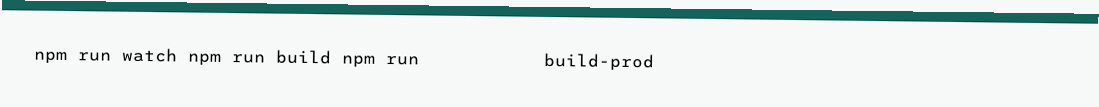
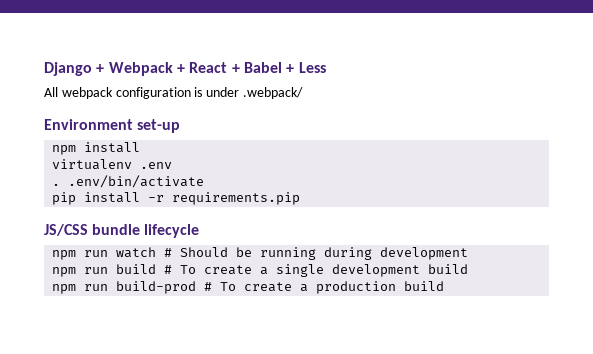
[33,47,654,72] npm run watch npm run build npm run build-prod -> [44,62,326,76] [44,87,303,99] [44,119,181,133] [52,142,141,155] [52,159,173,170] [52,175,205,188] [52,192,301,205] [44,224,200,238] [52,247,469,260] [52,264,469,277] [52,281,445,294] Django + Webpack + React + Babel + Less // All webpack configuration is under .webpack/ // Environment set-up // npm install // virtualenv .env // . .env/bin/activate // pip install -r requirements.pip // JS/CSS bundle lifecycle // npm run watch # Should be running during development // npm run build # To create a single development build // npm run build-prod # To create a production build

